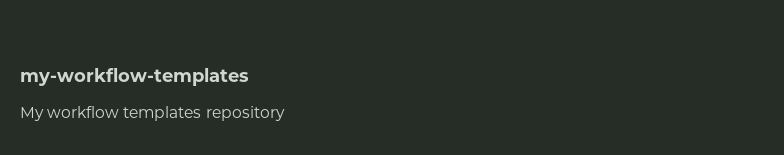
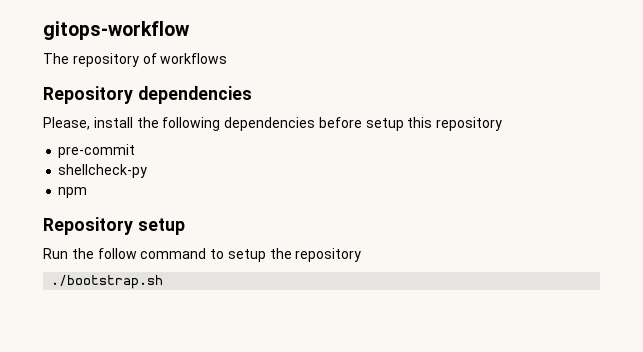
[20,68,249,86] [20,106,285,121] my-workflow-templates // My workflow templates repository -> [43,21,190,40] [43,53,228,67] [43,86,252,104] [43,117,503,131] [58,144,136,158] [58,164,148,178] [58,187,88,198] [43,217,185,235] [43,248,362,262] [51,275,164,289] gitops-workflow // The repository of workflows // Repository dependencies // Please, install the following dependencies before setup this repository // pre-commit // shellcheck-py // npm // Repository setup // Run the follow command to setup the repository // ./bootstrap.sh

